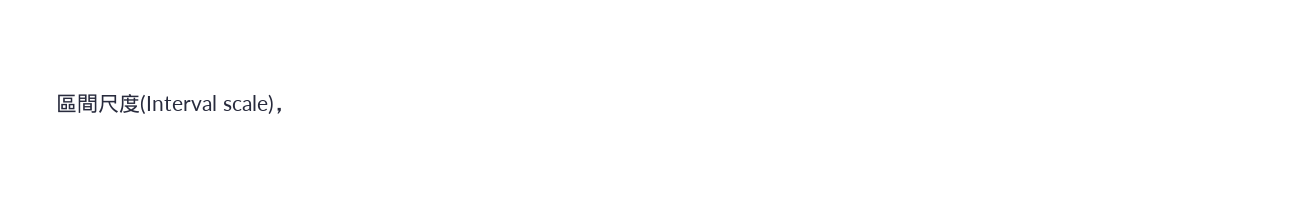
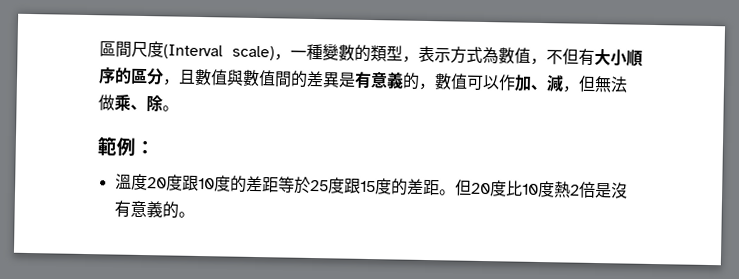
(295, 110) none -> [289,43,643,67] [98,67,628,93] [98,94,179,112] [97,136,155,156] [114,173,628,199] [113,200,195,219] 一種變數的類型，表示方式為數值，不但有大小順序的區分，且數值與數值間的差異是有意義的，數值可以作加、減，但無法做乘、除。 // 範例： // 溫度20度跟10度的差距等於25度跟15度的差距。但20度比10度熱2倍是沒有意義的。

